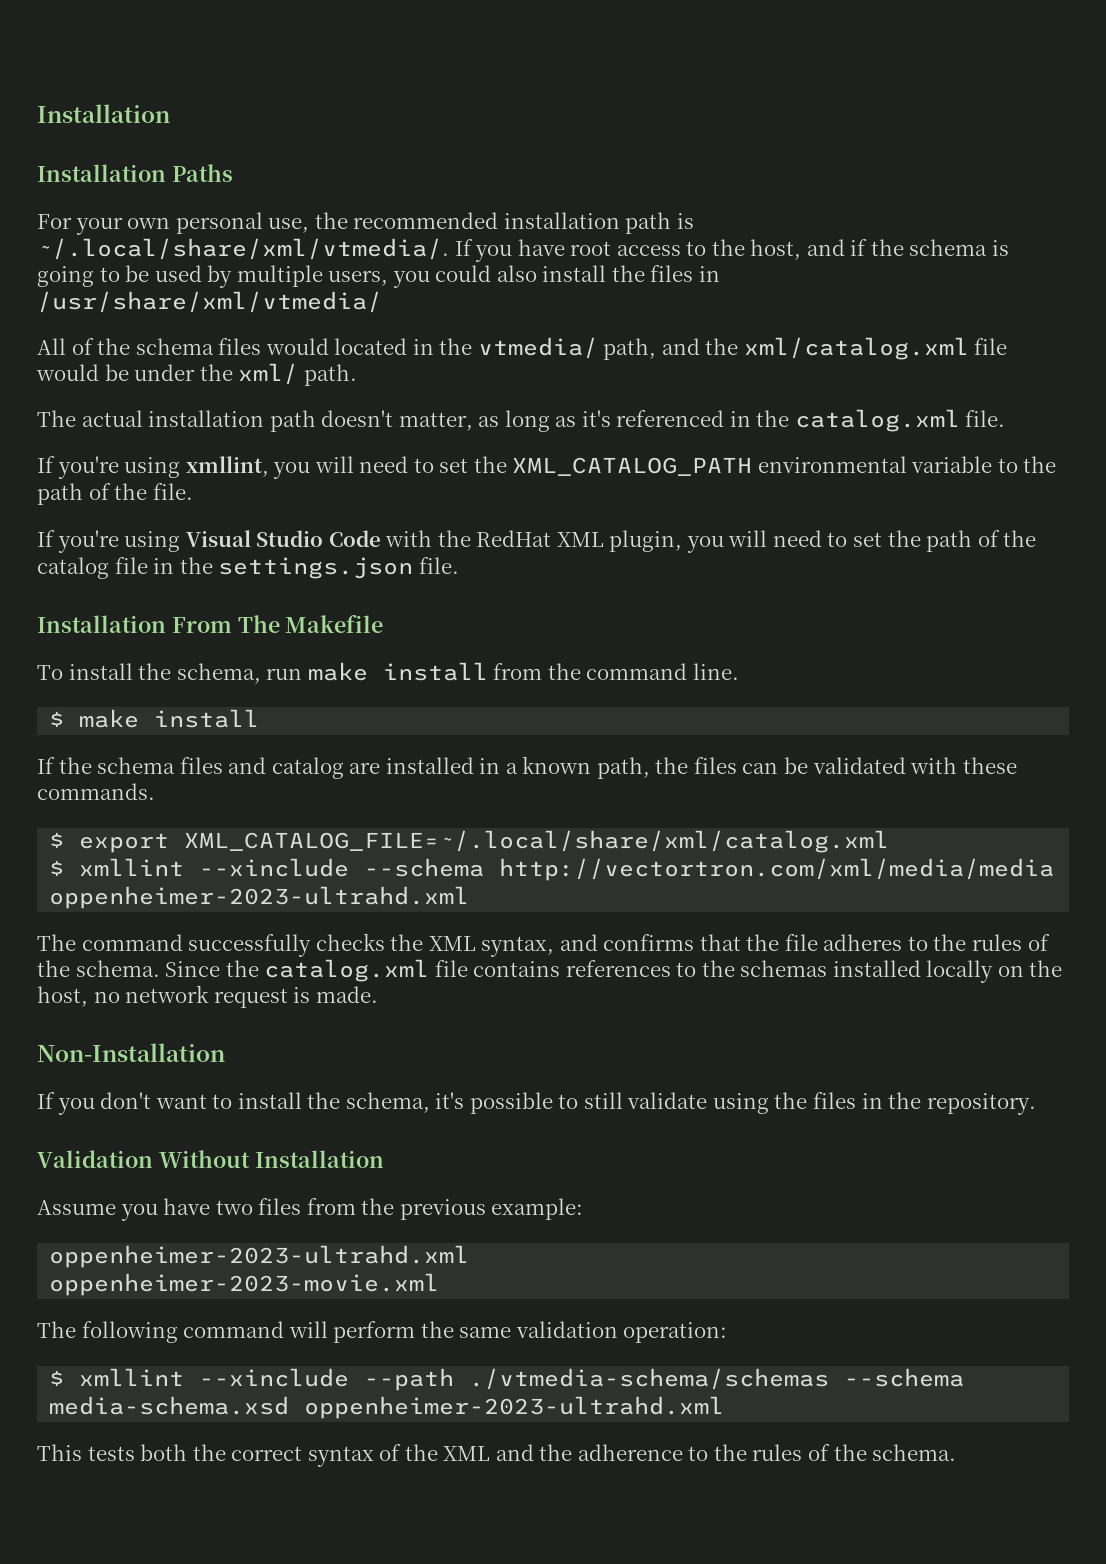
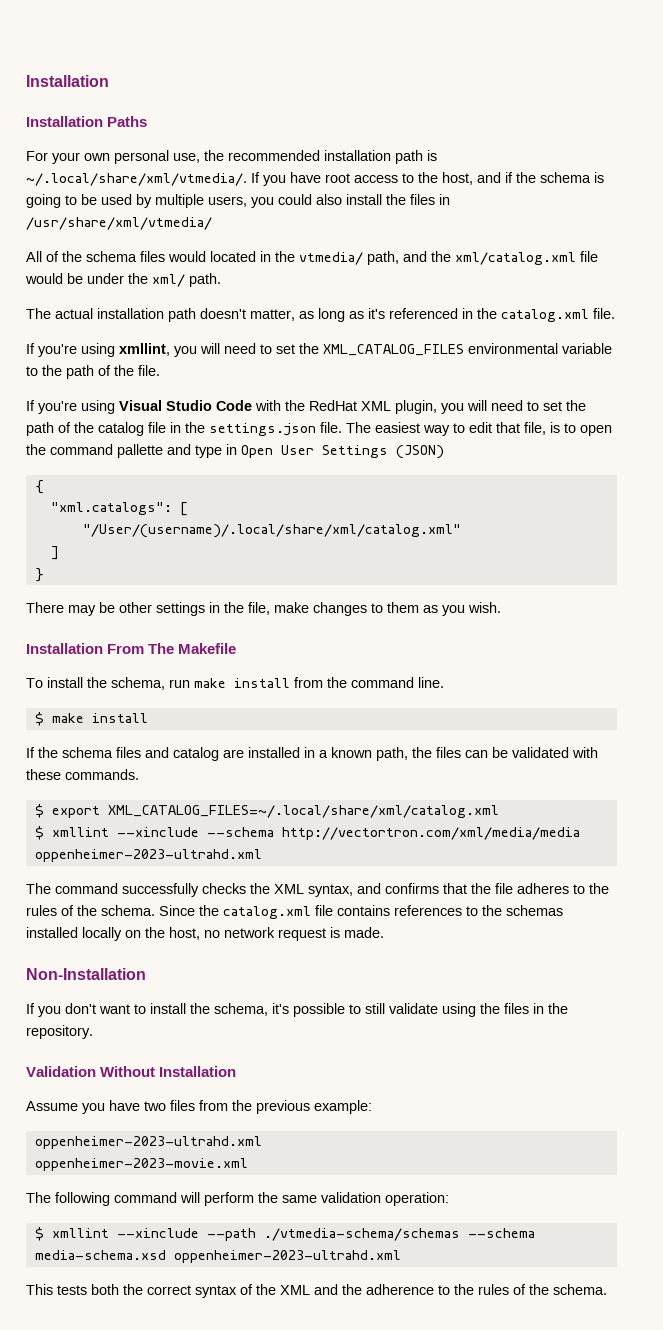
[512,457,753,476] XML_CATALOG_PATH -> [323,344,464,356] XML_CATALOG_FILES
(459, 565) none -> [346,422,612,436] [26,444,444,459] [34,480,44,494] [50,502,188,516] [82,524,461,538] [50,546,59,560] [34,568,44,582] [26,602,501,616] The easiest way to edit that file, is to open the command pallette and type in Open User Settings (JSON) // { // "xml.catalogs": [ // "/User/(username)/.local/share/xml/catalog.xml" // ] // } // There may be other settings in the file, make changes to them as you wish.
[184,830,890,853] XML_CATALOG_FILE=~/.local/share/xml/catalog.xml -> [107,805,499,818] XML_CATALOG_FILES=~/.local/share/xml/catalog.xml

